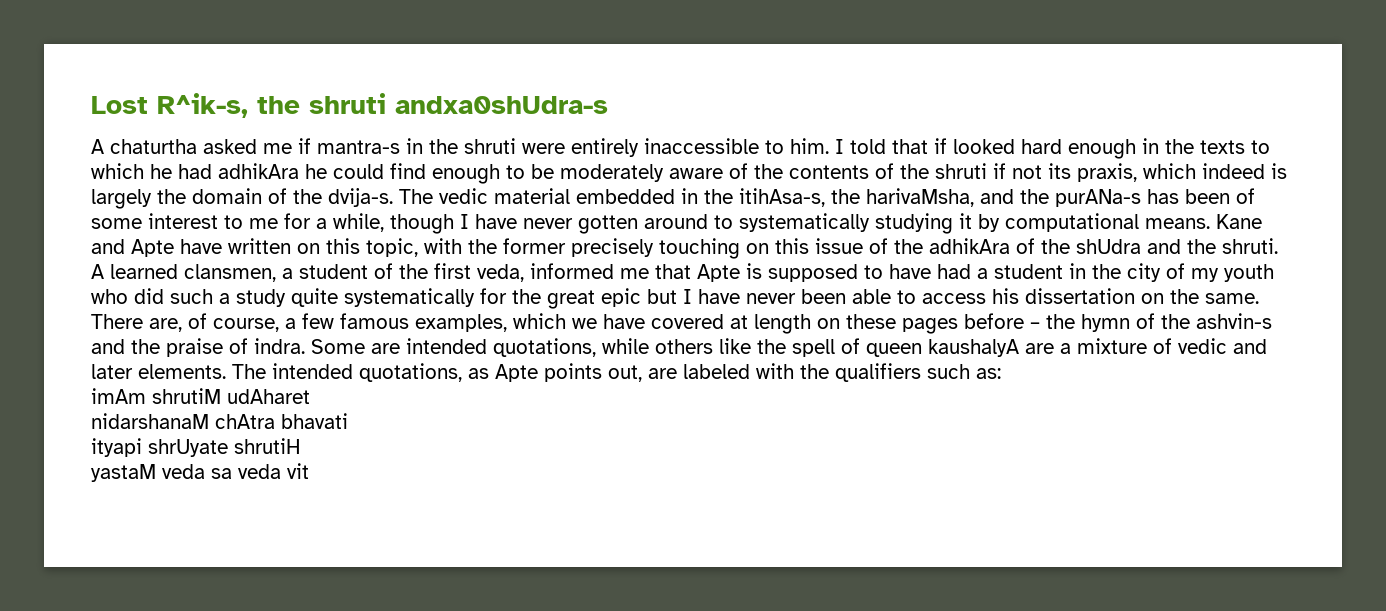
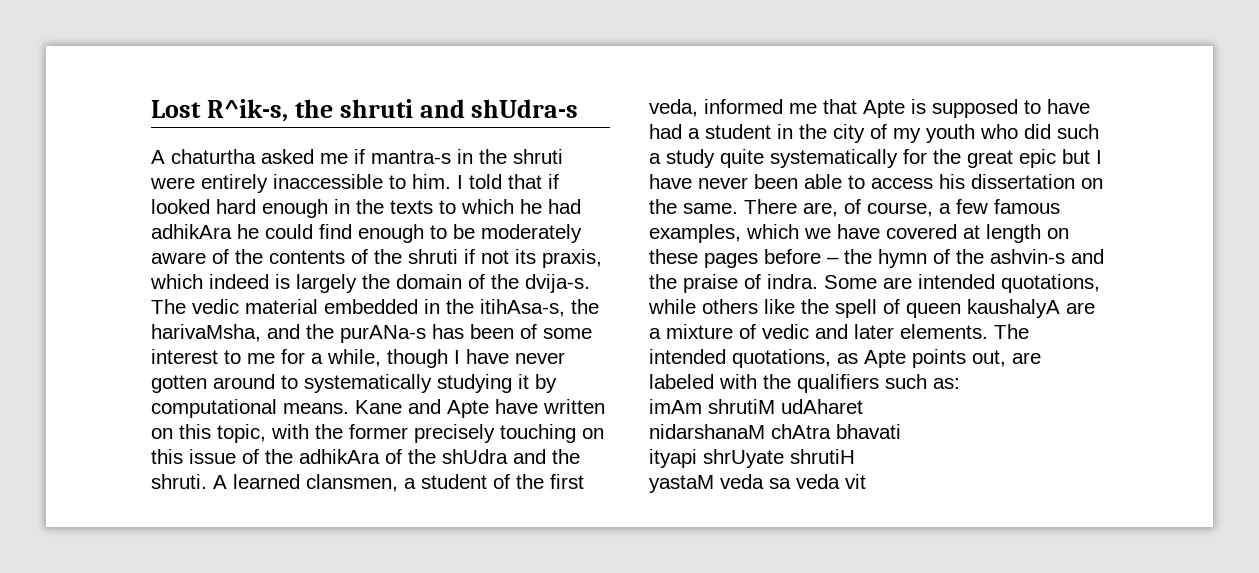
[395,96,608,114] andxa0shUdra-s -> [419,99,579,118] and shUdra-s

